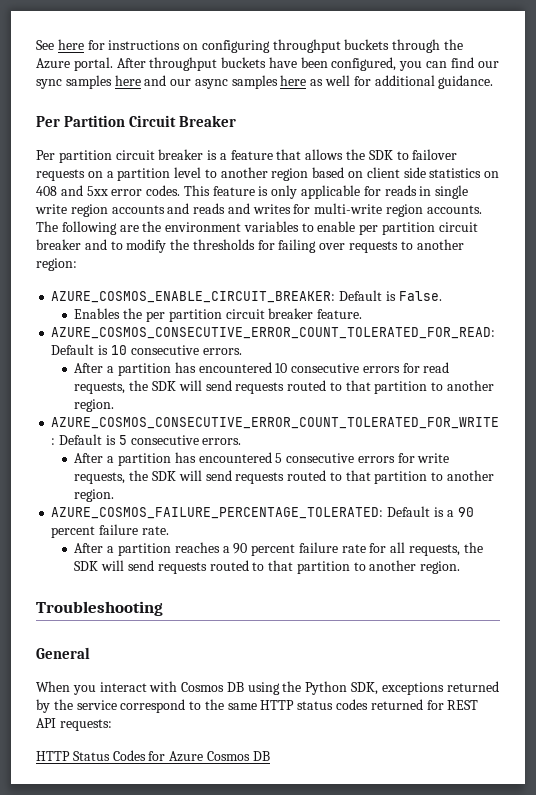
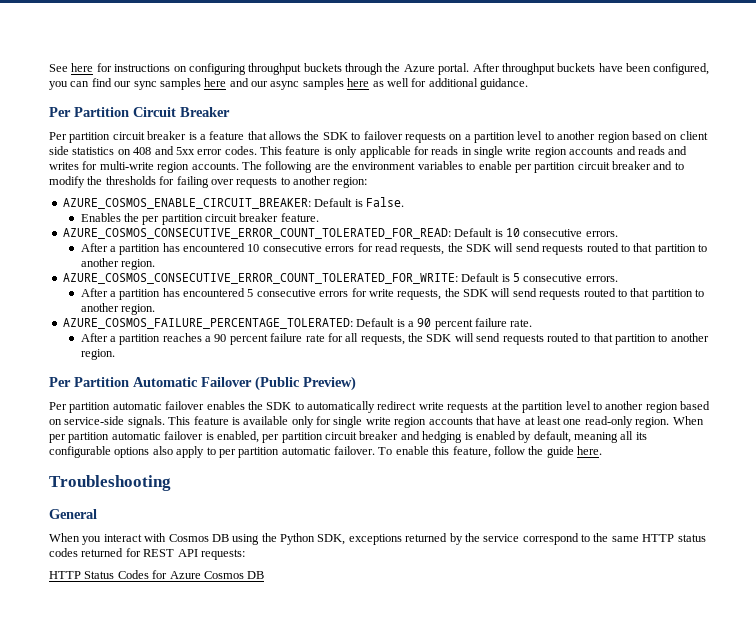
(461, 567) none -> [49,376,356,391] [49,401,711,413] [49,416,704,428] [49,431,647,443] [49,446,602,458] // Per Partition Automatic Failover (Public Preview) // Per partition automatic failover enables the SDK to automatically redirect write requests at the partition level to another region based on service-side signals. This feature is available only for single write region accounts that have at least one read-only region. When per partition automatic failover is enabled, per partition circuit breaker and hedging is enabled by default, meaning all its configurable options also apply to per partition automatic failover. To enable this feature, follow the guide here.

